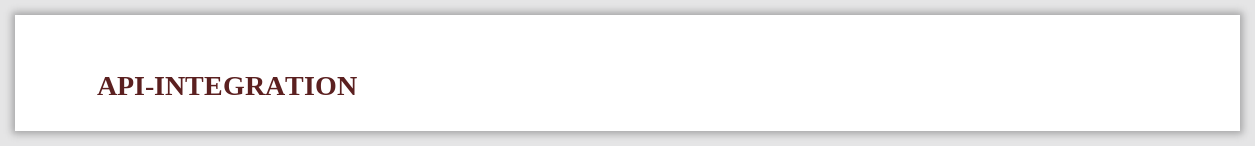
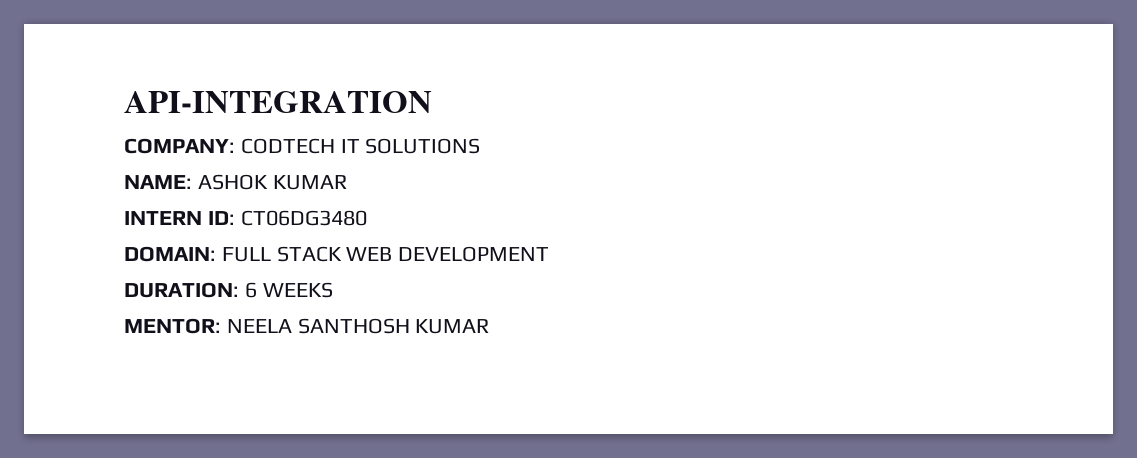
(357, 86) none -> [124,138,481,154] [124,174,347,190] [124,210,367,226] [124,246,550,262] [124,282,333,298] [124,318,490,334] // COMPANY: CODTECH IT SOLUTIONS // NAME: ASHOK KUMAR // INTERN ID: CT06DG3480 // DOMAIN: FULL STACK WEB DEVELOPMENT // DURATION: 6 WEEKS // MENTOR: NEELA SANTHOSH KUMAR

